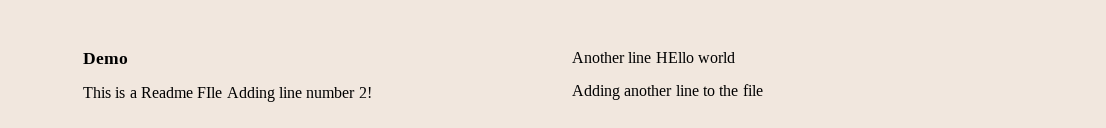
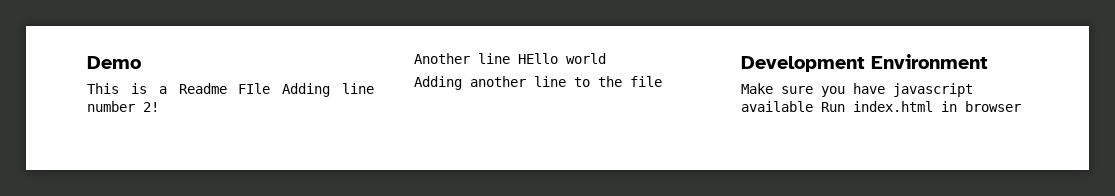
(763, 90) none -> [741,54,988,72] [741,83,973,97] [741,101,1021,112] // Development Environment // Make sure you have javascript available Run index.html in browser

